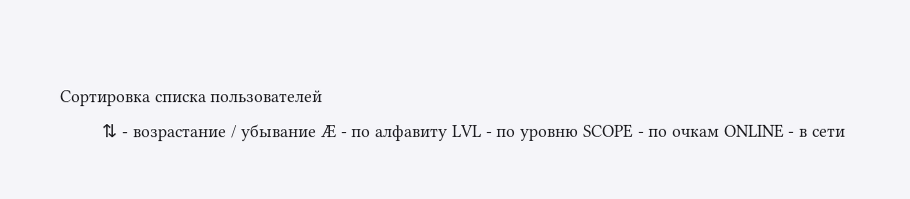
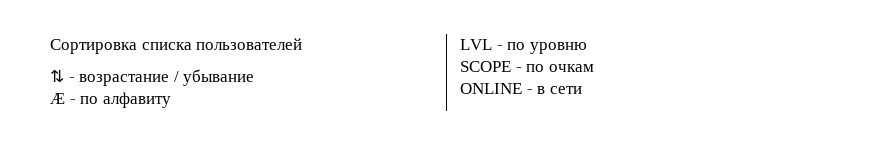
(318, 133) none -> (255, 77) //
(449, 133) none -> (171, 100) //
(580, 134) none -> (587, 48) //
(720, 132) none -> (594, 68) //

